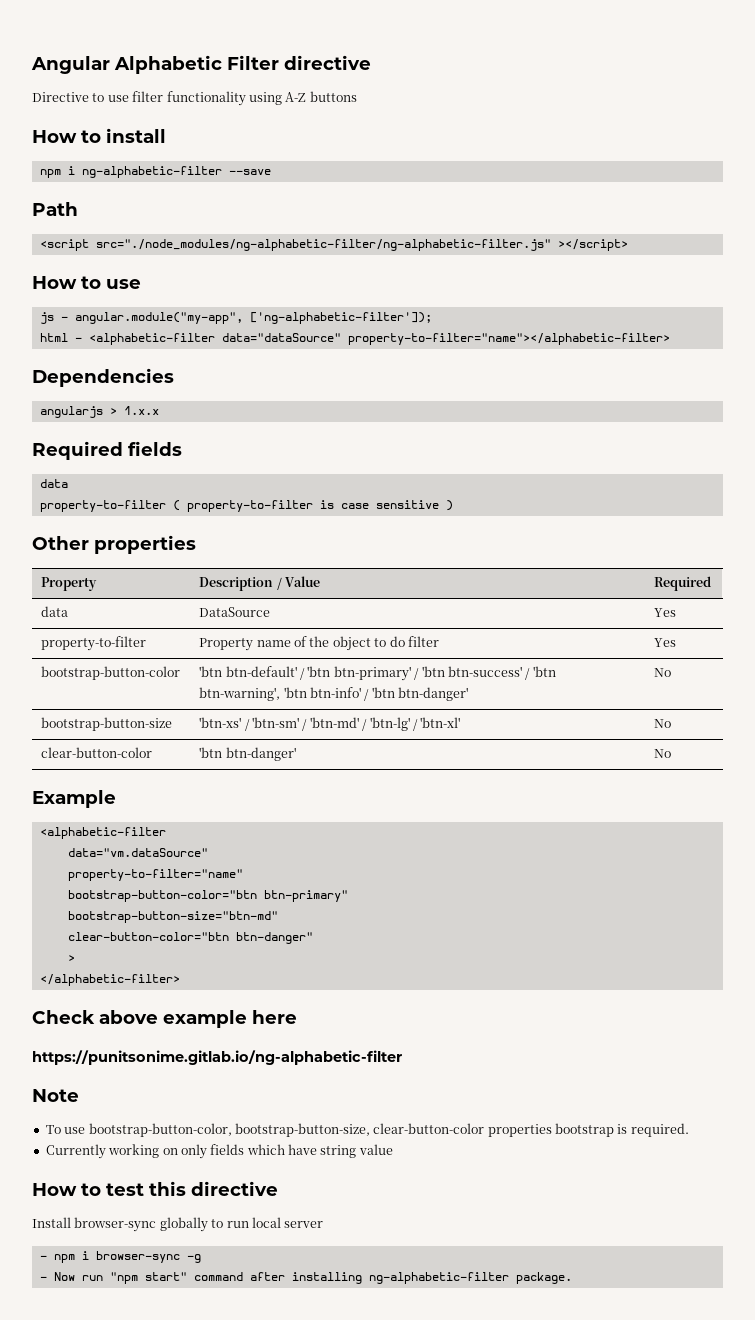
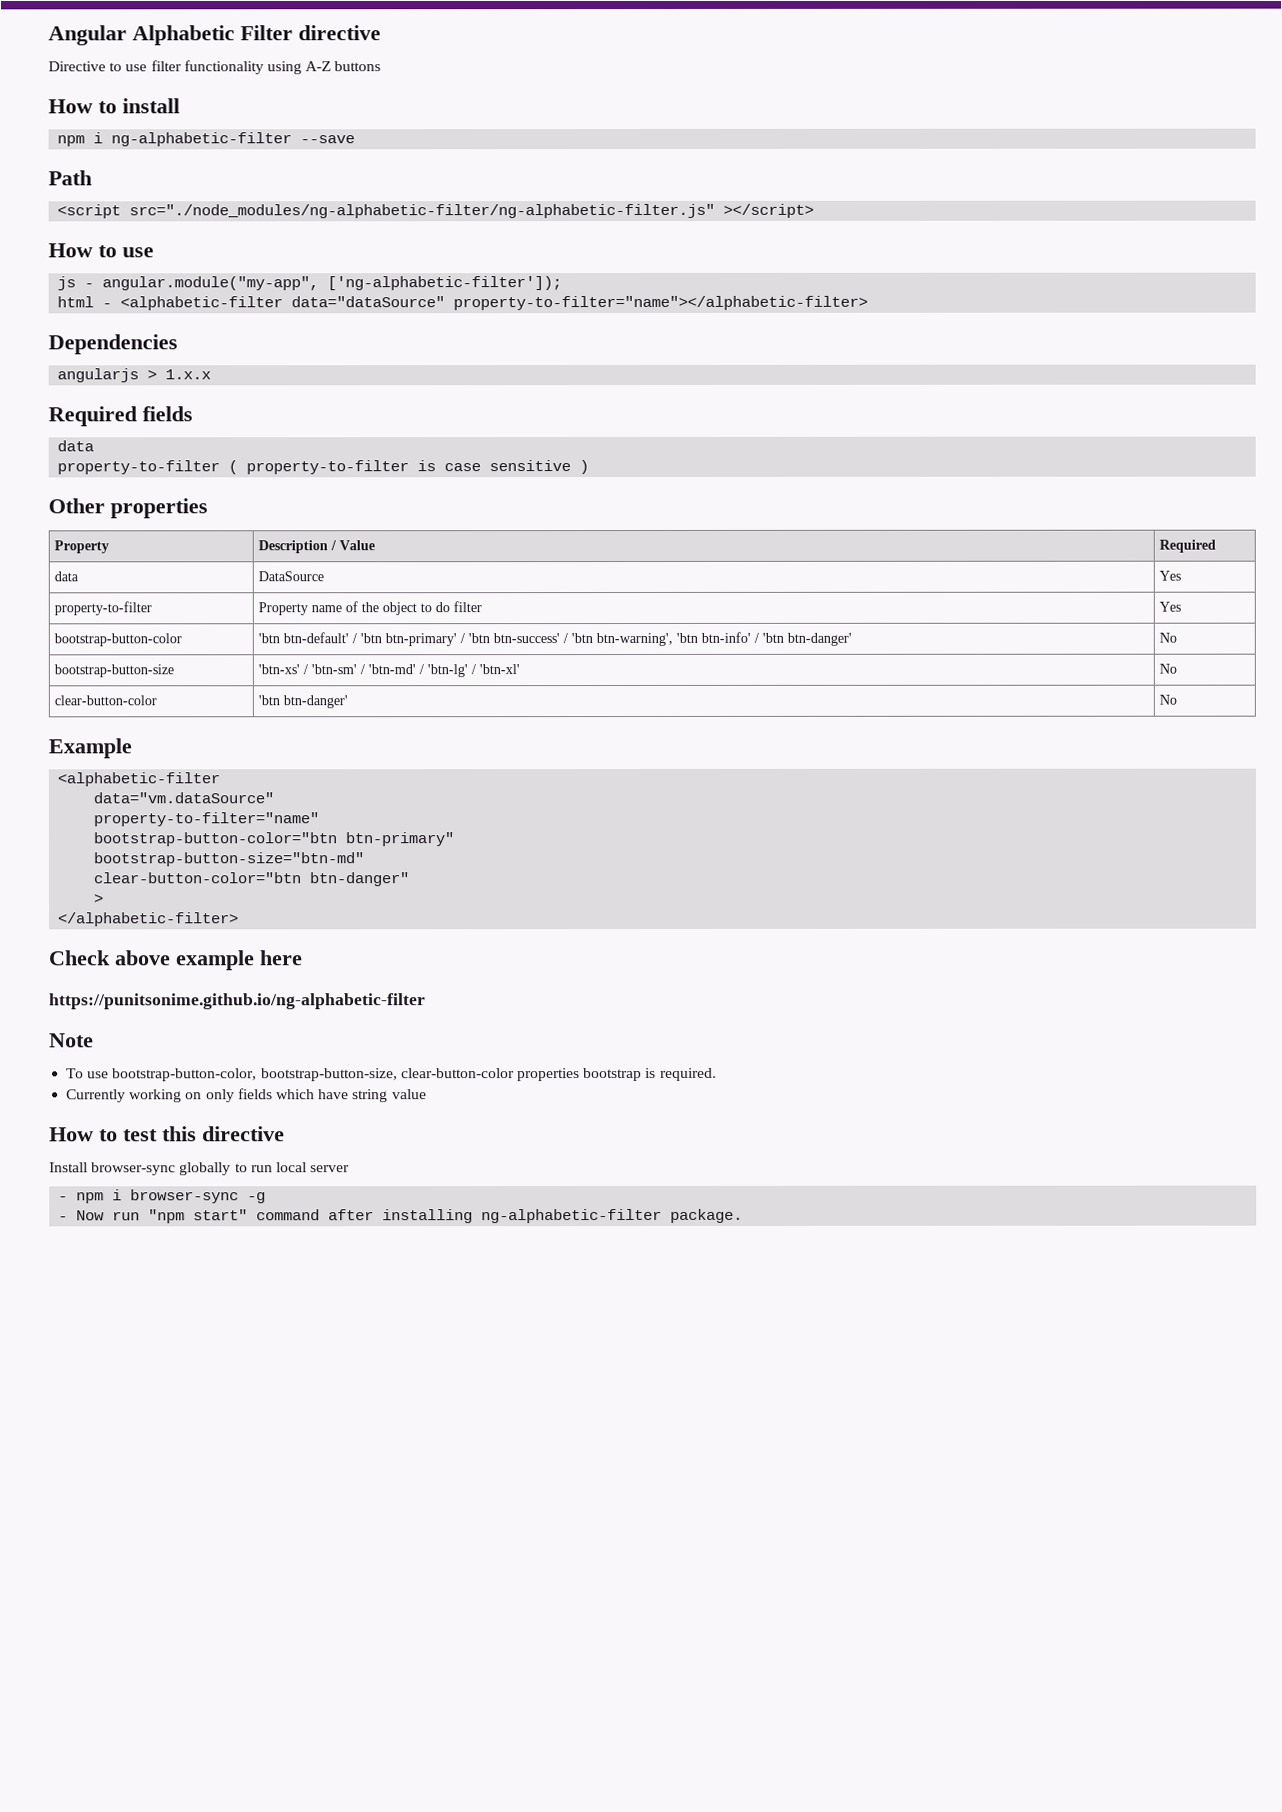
[32,1050,402,1065] https://punitsonime.gitlab.io/ng-alphabetic-filter -> [49,993,426,1010] https://punitsonime.github.io/ng-alphabetic-filter

